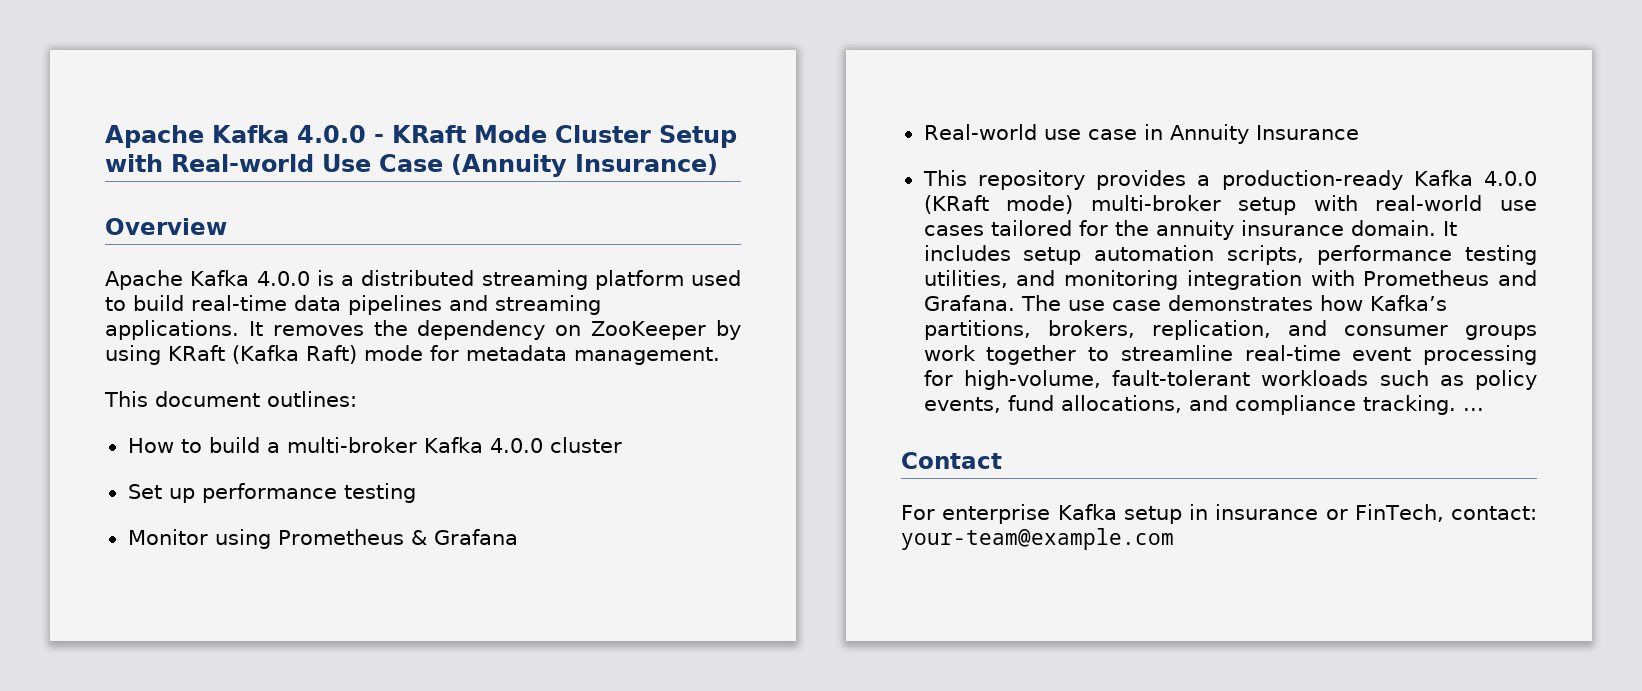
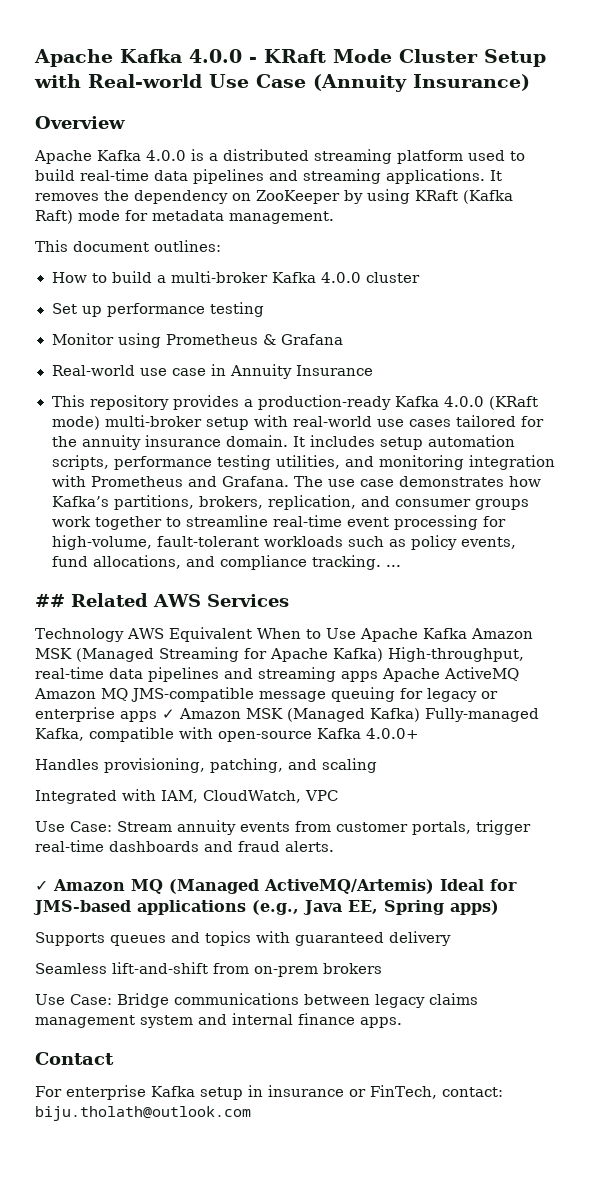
(1484, 409) none -> [35,593,289,607] [35,627,533,642] [35,647,524,662] [35,667,519,682] [34,687,498,702] [35,707,539,722] [35,727,419,742] [35,758,377,773] [35,789,338,804] [35,820,531,835] [35,840,334,852] [35,879,517,894] [33,900,499,915] [35,931,451,946] [35,962,382,977] [35,993,478,1008] [35,1013,402,1028] // ## Related AWS Services // Technology AWS Equivalent When to Use Apache Kafka Amazon MSK (Managed Streaming for Apache Kafka) High-throughput, real-time data pipelines and streaming apps Apache ActiveMQ Amazon MQ JMS-compatible message queuing for legacy or enterprise apps ✓ Amazon MSK (Managed Kafka) Fully-managed Kafka, compatible with open-source Kafka 4.0.0+ // Handles provisioning, patching, and scaling // Integrated with IAM, CloudWatch, VPC // Use Case: Stream annuity events from customer portals, trigger real-time dashboards and fraud alerts. // ✓ Amazon MQ (Managed ActiveMQ/Artemis) Ideal for JMS-based applications (e.g., Java EE, Spring apps) // Supports queues and topics with guaranteed delivery // Seamless lift-and-shift from on-prem brokers // Use Case: Bridge communications between legacy claims management system and internal finance apps.
[901,528,1174,550] your-team@example.com -> [35,1106,251,1121] biju.tholath@outlook.com

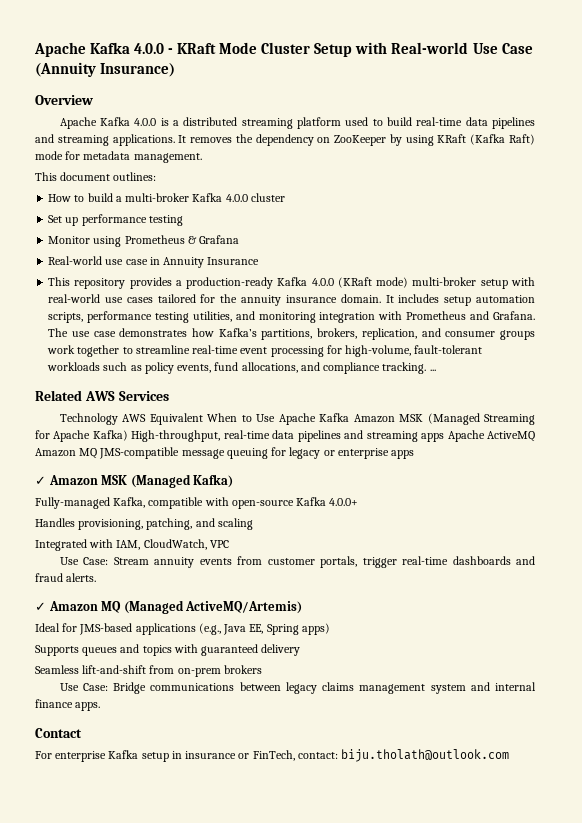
[35,594,65,607] ## -> (436, 370) none
(157, 716) none -> (415, 454) //
(420, 715) none -> (234, 481) //
(434, 886) none -> (303, 607) //

